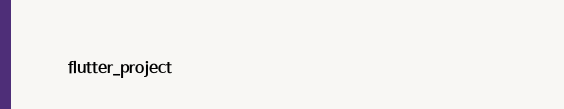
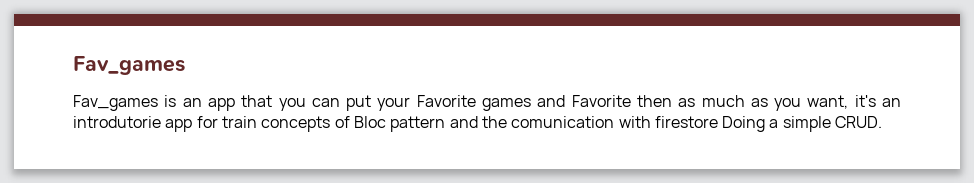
[68,60,172,78] flutter_project -> [73,56,185,75] [73,95,901,111] [73,116,883,132] Fav_games // Fav_games is an app that you can put your Favorite games and Favorite then as much as you want, it's an introdutorie app for train concepts of Bloc pattern and the comunication with firestore Doing a simple CRUD.

